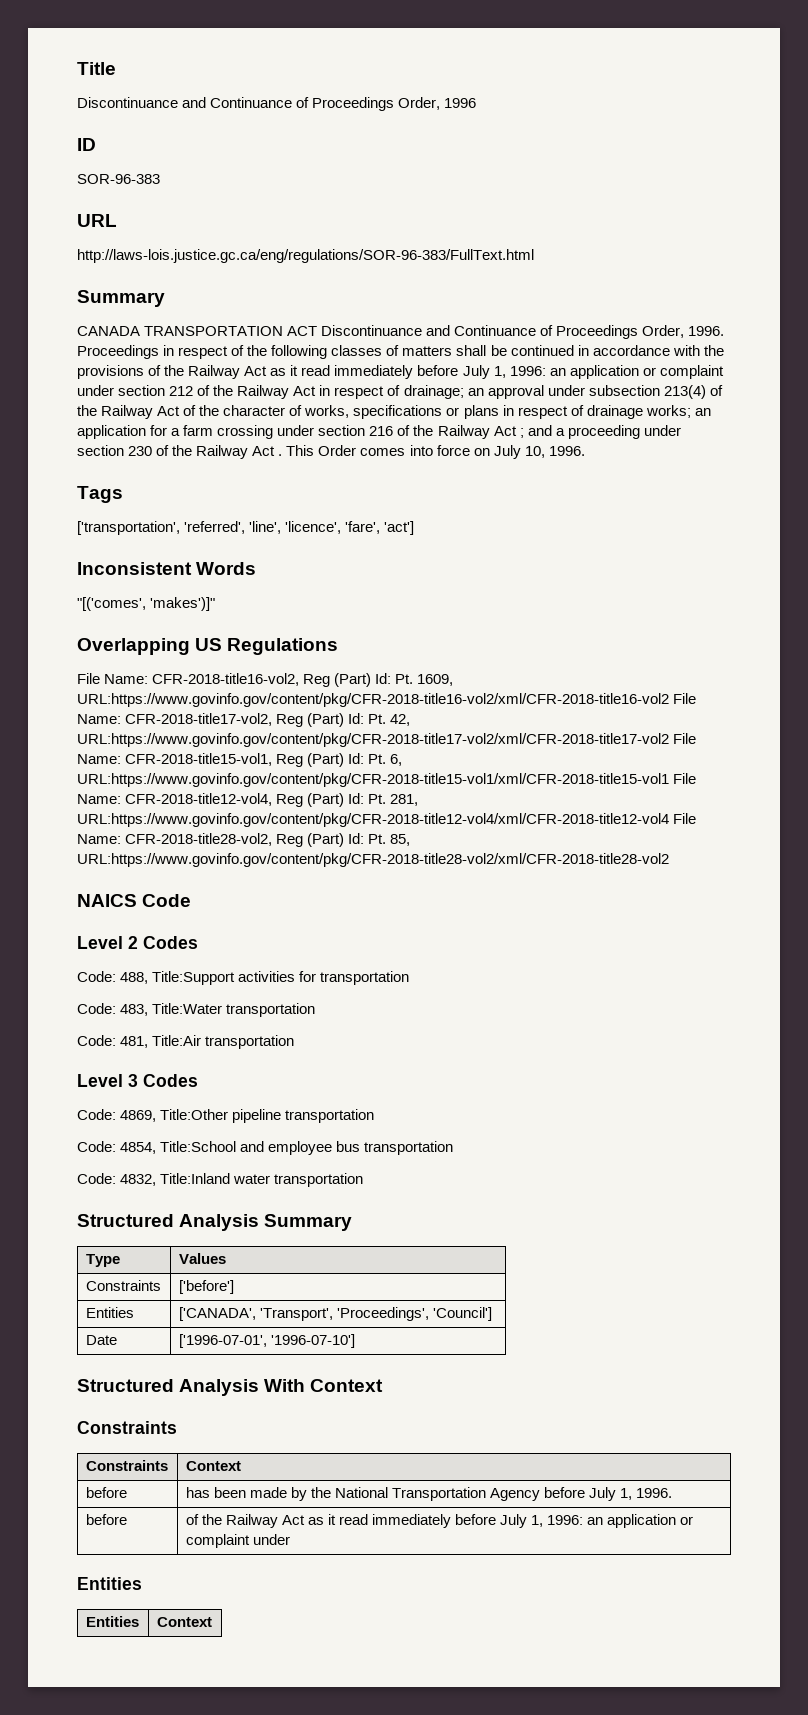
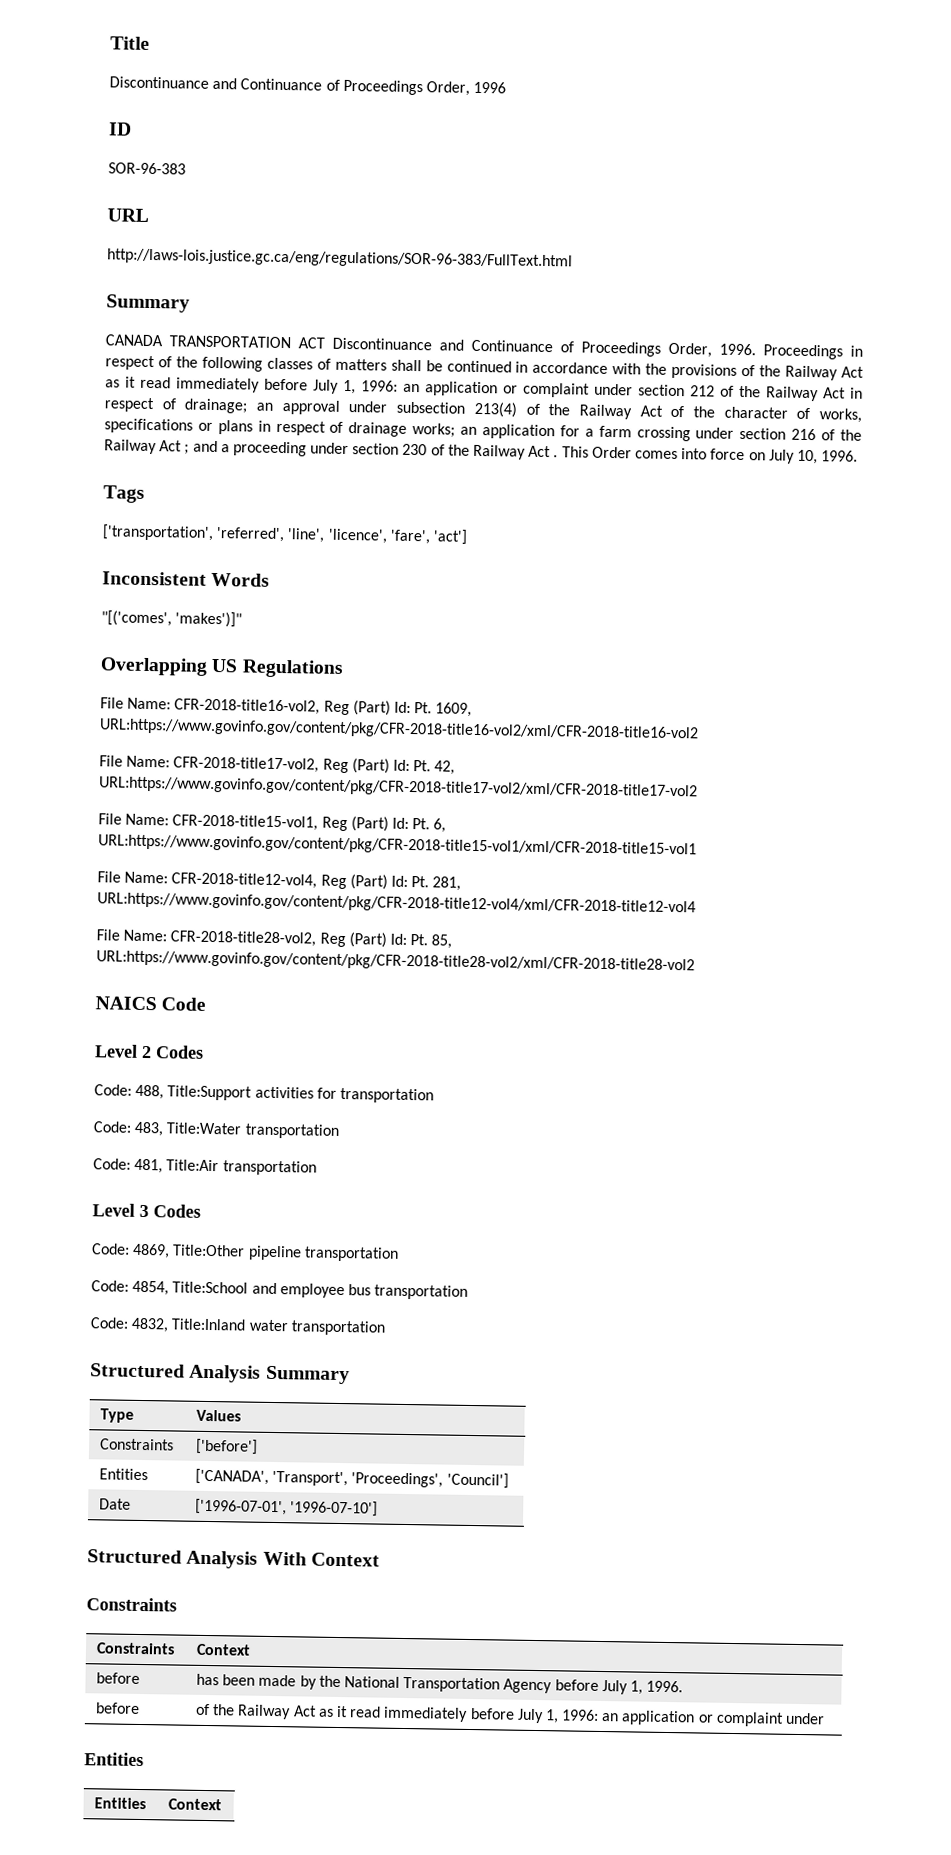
(669, 700) none -> (699, 730) //
(669, 740) none -> (698, 788) //
(669, 780) none -> (697, 846) //
(669, 820) none -> (696, 904) //

